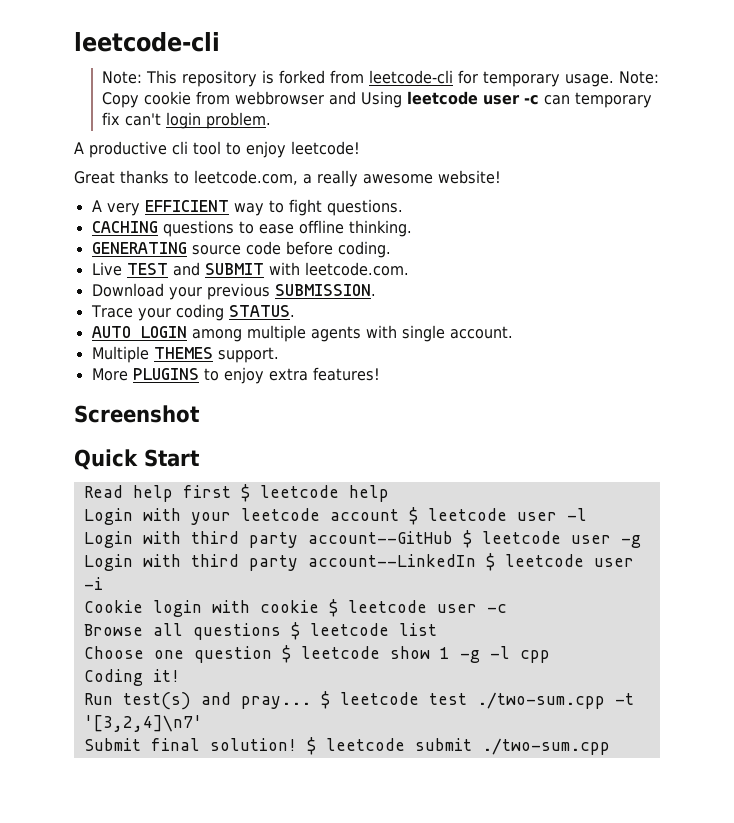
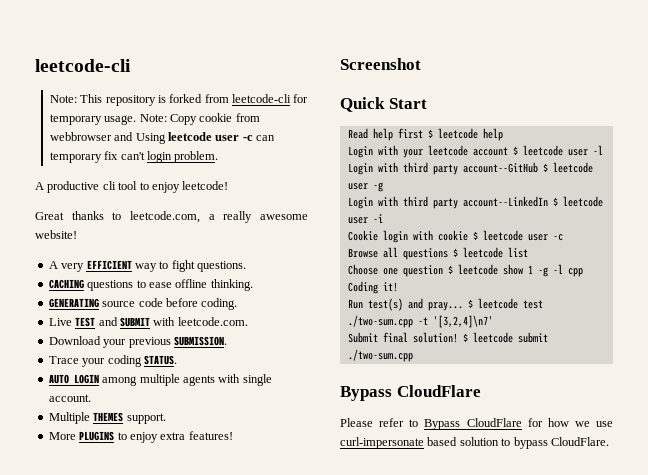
(610, 746) none -> [340,385,481,401] [340,418,613,430] [340,437,609,449] // Bypass CloudFlare // Please refer to Bypass CloudFlare for how we use curl-impersonate based solution to bypass CloudFlare.

